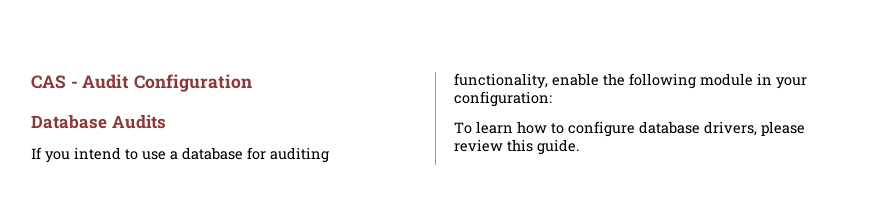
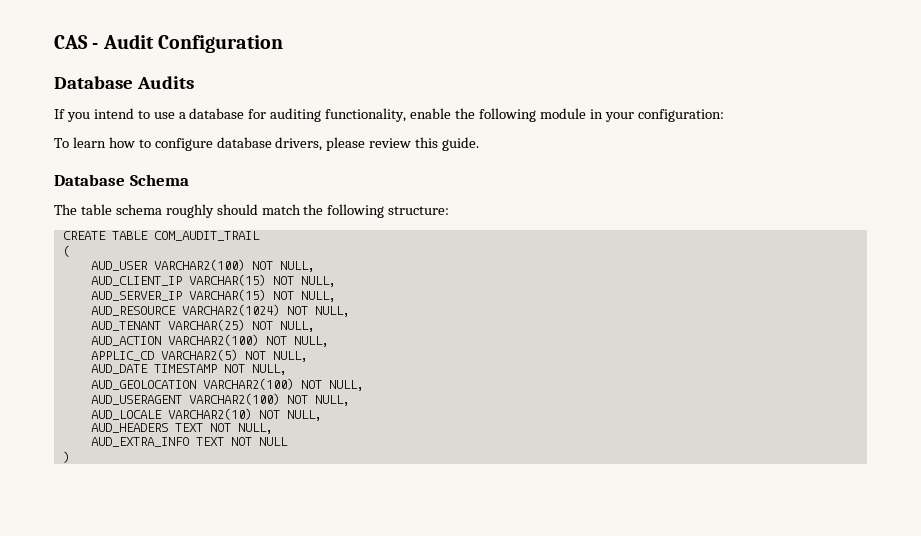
(579, 147) none -> [54,174,189,186] [54,204,450,218] [62,231,260,241] [62,245,70,257] [90,259,315,272] [90,274,336,287] [90,289,336,302] [90,304,350,317] [90,319,315,332] [90,334,329,347] [90,349,308,362] [90,364,287,375] [90,378,364,391] [90,393,350,406] [90,408,322,421] [90,423,273,434] [90,437,288,447] [62,451,70,463] // Database Schema // The table schema roughly should match the following structure: // CREATE TABLE COM_AUDIT_TRAIL // ( // AUD_USER VARCHAR2(100) NOT NULL, // AUD_CLIENT_IP VARCHAR(15) NOT NULL, // AUD_SERVER_IP VARCHAR(15) NOT NULL, // AUD_RESOURCE VARCHAR2(1024) NOT NULL, // AUD_TENANT VARCHAR(25) NOT NULL, // AUD_ACTION VARCHAR2(100) NOT NULL, // APPLIC_CD VARCHAR2(5) NOT NULL, // AUD_DATE TIMESTAMP NOT NULL, // AUD_GEOLOCATION VARCHAR2(100) NOT NULL, // AUD_USERAGENT VARCHAR2(100) NOT NULL, // AUD_LOCALE VARCHAR2(10) NOT NULL, // AUD_HEADERS TEXT NOT NULL, // AUD_EXTRA_INFO TEXT NOT NULL // )

